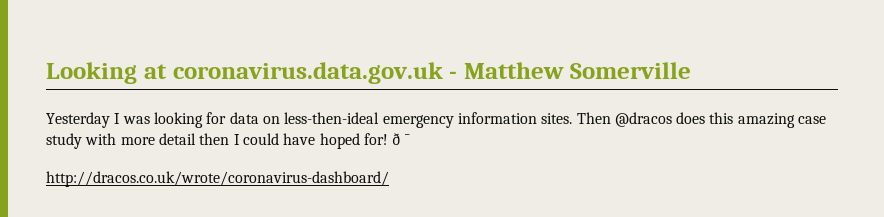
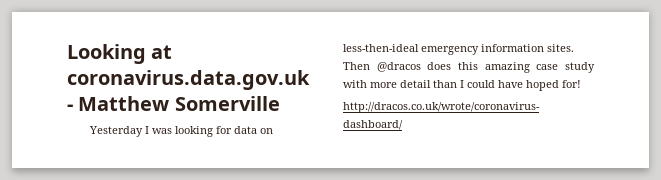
[199,133,230,145] then -> [433,80,457,88] than
[392,133,410,145] ð ¯ -> (581, 84) none

